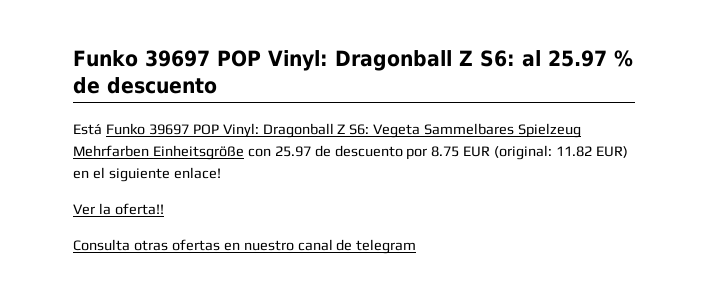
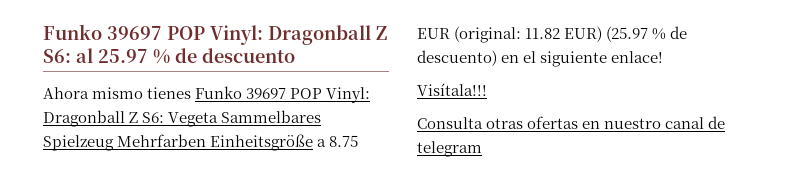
[73,124,102,135] Está -> [43,87,192,99] Ahora mismo tienes
[247,145,428,160] con 25.97 de descuento por -> [317,139,327,147] a
(629, 152) none -> [606,26,688,42] [417,50,497,66] (25.97 % de descuento)
[73,203,164,215] Ver la oferta!! -> [417,83,487,96] Visítala!!!

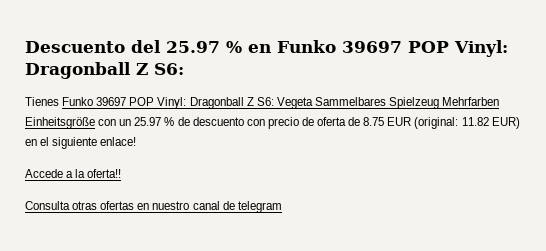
[43,24,387,45] [43,48,295,64] [43,87,192,99] Funko 39697 POP Vinyl: Dragonball Z S6: al 25.97 % de descuento // Ahora mismo tienes -> [25,40,508,57] [25,62,184,79] [25,97,59,106] Descuento del 25.97 % en Funko 39697 POP Vinyl: Dragonball Z S6: // Tienes
[317,139,327,147] a -> [98,117,361,129] con un 25.97 % de descuento con precio de oferta de
[606,26,688,42] [417,50,497,66] (25.97 % de descuento) -> (520, 123) none
[417,83,487,96] Visítala!!! -> [25,169,122,178] Accede a la oferta!!

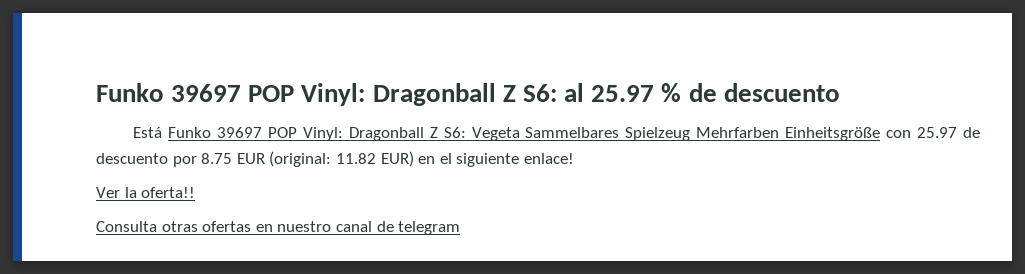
[25,40,508,57] [25,62,184,79] [25,97,59,106] Descuento del 25.97 % en Funko 39697 POP Vinyl: Dragonball Z S6: // Tienes -> [96,83,840,106] [133,127,163,138] Funko 39697 POP Vinyl: Dragonball Z S6: al 25.97 % de descuento // Está
[119,117,361,129] un 25.97 % de descuento con precio de oferta de -> [917,127,980,138] [96,153,197,167] 25.97 de descuento por
[25,169,74,178] Accede a -> [96,187,120,198] Ver

